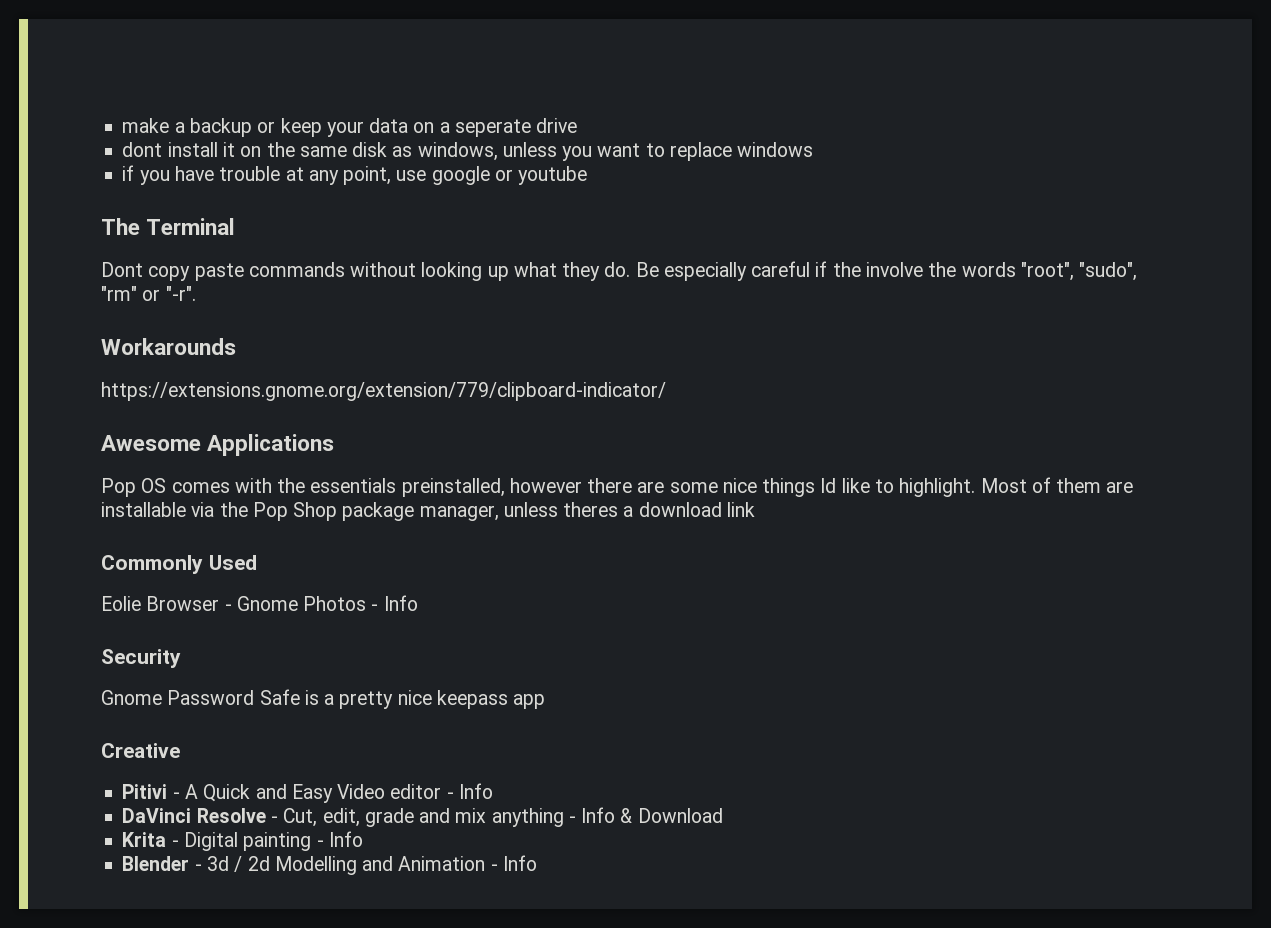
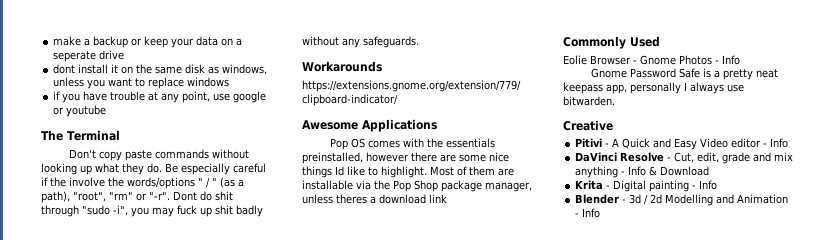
[101,262,143,277] Dont -> [69,149,97,159] Don't
[961,262,1138,281] [101,286,196,301] words "root", "sudo", "rm" or "-r". -> [127,177,244,189] [41,191,233,203] [41,205,263,217] [302,36,419,48] words/options " / " (as a path), "root", "rm" or "-r". Dont do shit through "sudo -i", you may fuck up shit badly without any safeguards.
[101,649,181,668] // Security -> (740, 60) none
[397,690,546,709] nice keepass app -> [756,69,779,78] [563,82,744,94] [563,96,615,106] neat keepass app, personally I always use bitwarden.

